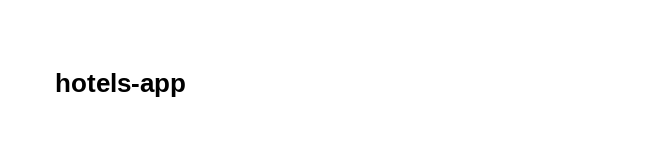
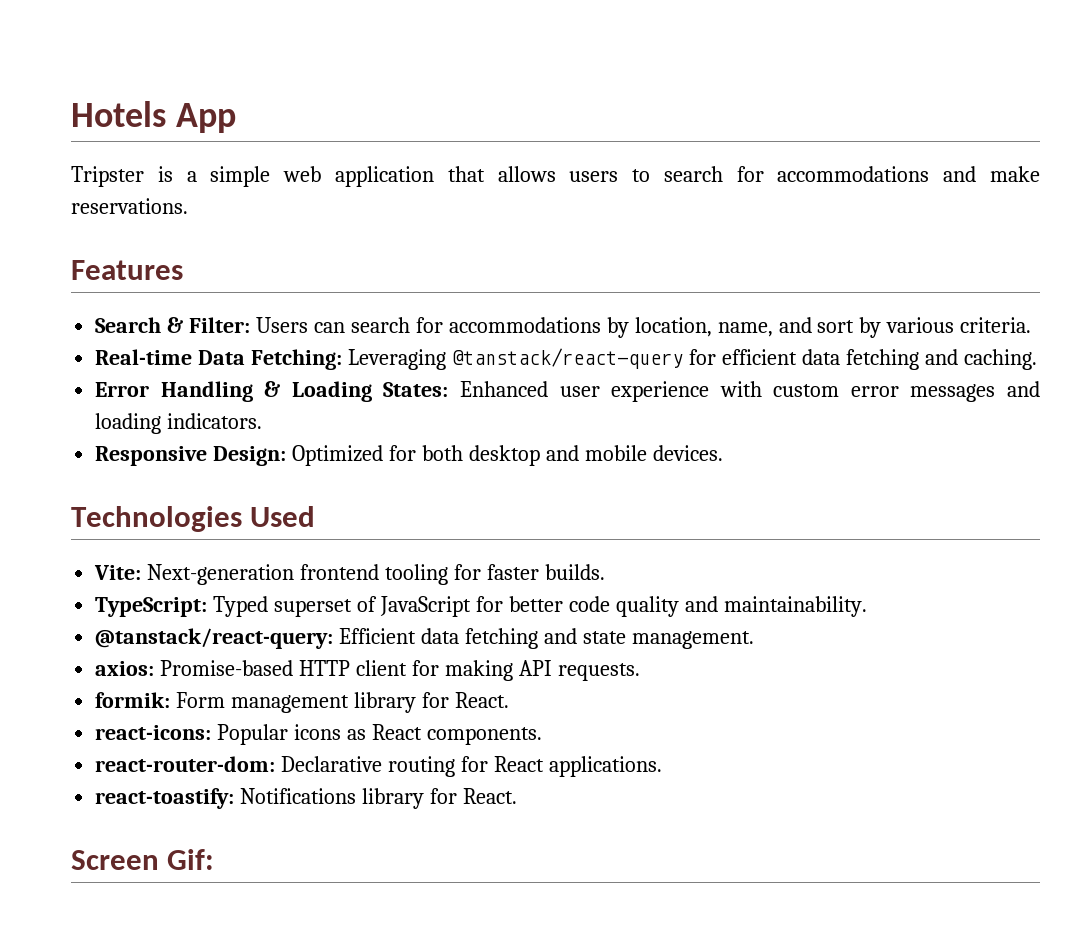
[55,73,186,97] hotels-app -> [71,101,236,133] [71,166,1041,187] [71,198,188,214] [71,260,183,280] [95,317,1032,338] [95,348,1037,370] [95,381,1041,402] [95,413,263,434] [95,445,723,466] [71,506,316,532] [94,564,605,585] [95,596,867,617] [95,628,754,649] [95,660,640,681] [95,692,509,713] [95,724,542,745] [95,756,662,777] [95,788,517,809] [71,849,215,870] Hotels App // Tripster is a simple web application that allows users to search for accommodations and make reservations. // Features // Search & Filter: Users can search for accommodations by location, name, and sort by various criteria. // Real-time Data Fetching: Leveraging @tanstack/react-query for efficient data fetching and caching. // Error Handling & Loading States: Enhanced user experience with custom error messages and loading indicators. // Responsive Design: Optimized for both desktop and mobile devices. // Technologies Used // Vite: Next-generation frontend tooling for faster builds. // TypeScript: Typed superset of JavaScript for better code quality and maintainability. // @tanstack/react-query: Efficient data fetching and state management. // axios: Promise-based HTTP client for making API requests. // formik: Form management library for React. // react-icons: Popular icons as React components. // react-router-dom: Declarative routing for React applications. // react-toastify: Notifications library for React. // Screen Gif:

